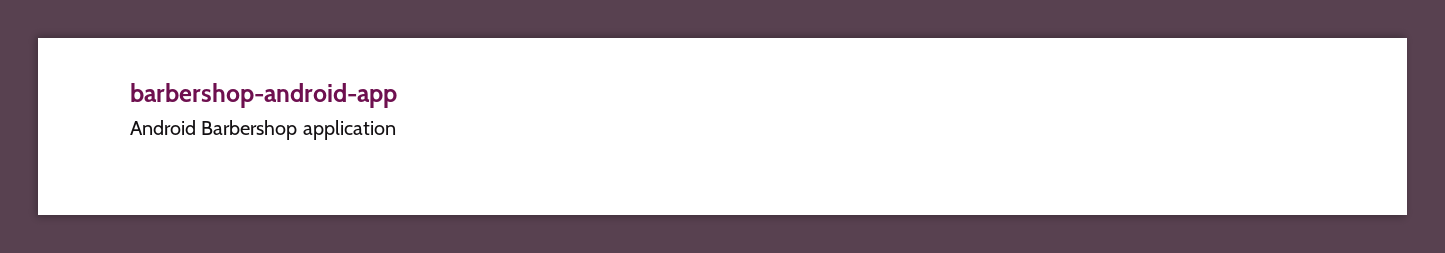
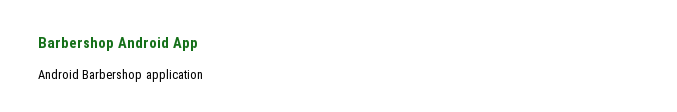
[130,83,397,108] barbershop-android-app -> [38,37,198,51] Barbershop Android App

